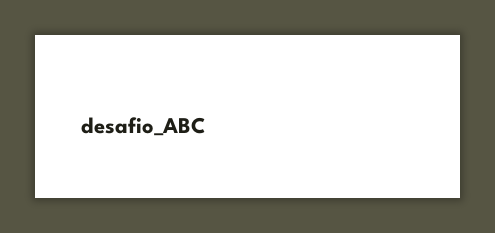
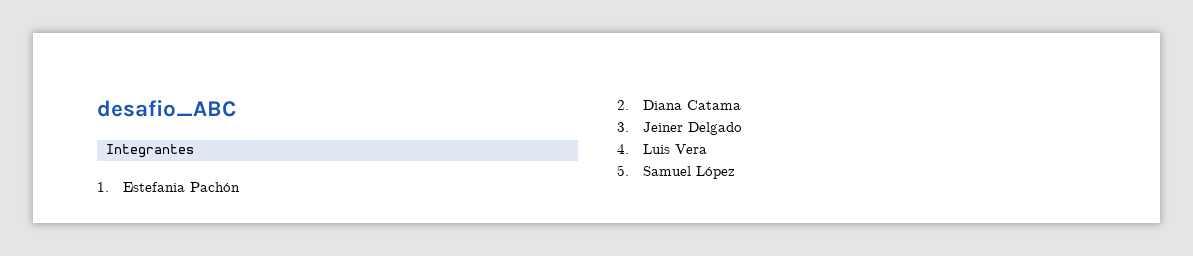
(205, 126) none -> [105,144,194,158] [97,182,240,192] [617,100,741,110] [617,122,742,135] [617,144,707,154] [617,165,735,179] // Integrantes // 1. Estefania Pachón // 2. Diana Catama // 3. Jeiner Delgado // 4. Luis Vera // 5. Samuel López

